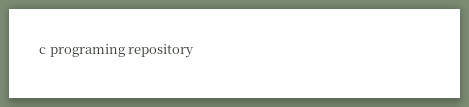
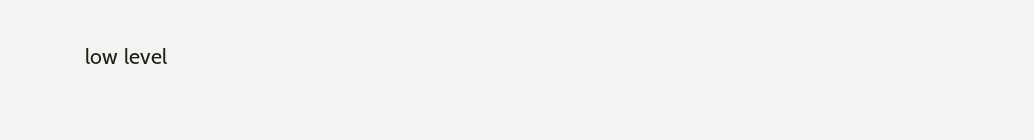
[39,44,195,58] c programing repository -> [85,48,167,64] low level

